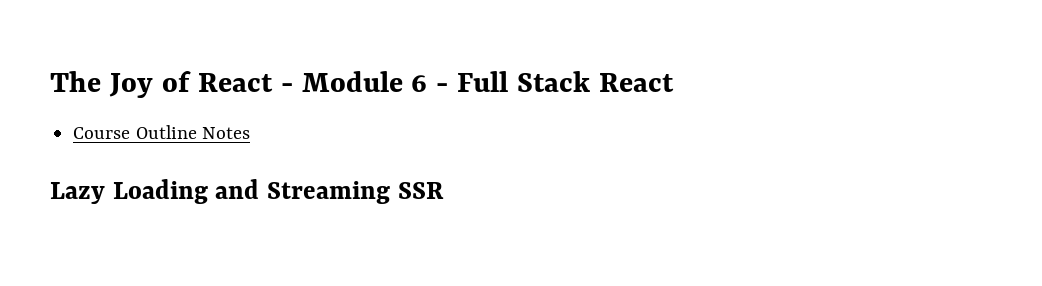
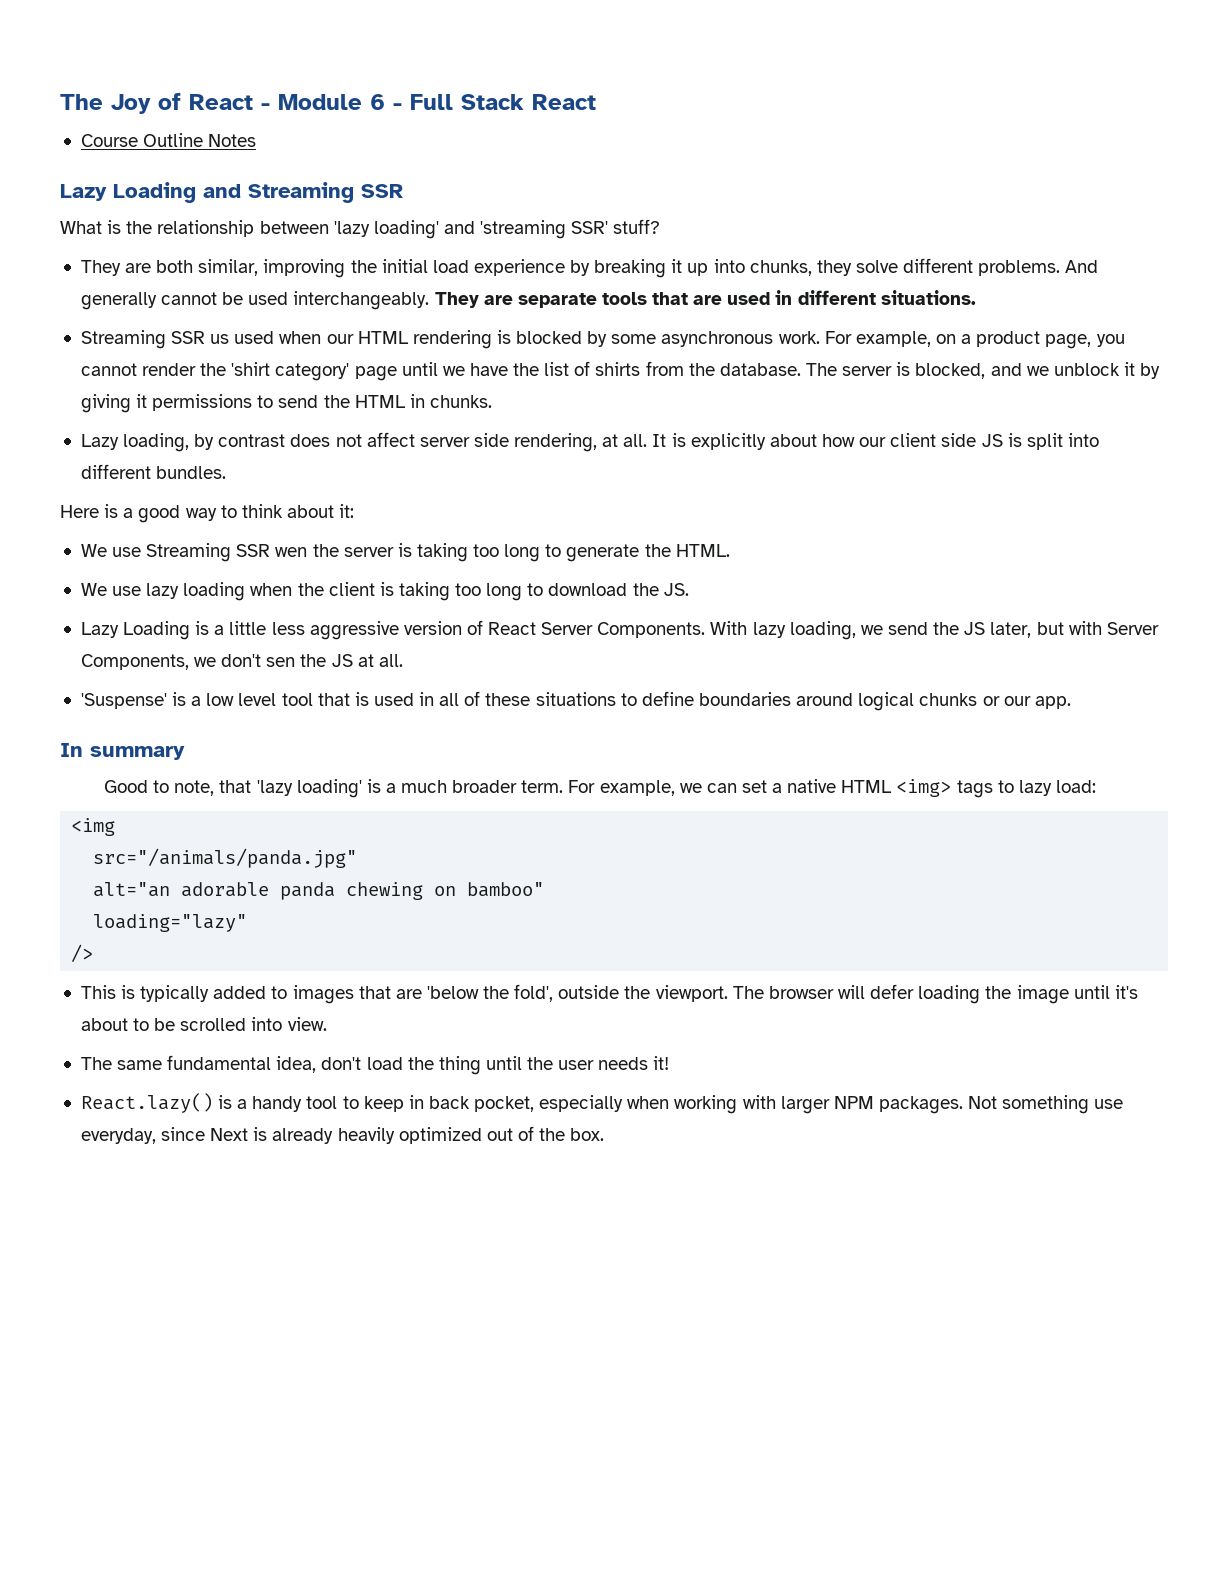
(444, 190) none -> [60,219,661,239] [80,258,1099,278] [80,290,976,310] [80,330,1125,349] [80,361,1161,381] [80,394,492,413] [80,432,1099,452] [80,464,227,479] [60,504,355,523] [80,543,730,562] [80,582,689,601] [80,620,1159,640] [80,654,403,670] [80,691,1071,711] [60,743,185,760] [103,779,1096,798] [71,818,116,836] [93,848,358,868] [93,882,545,900] [93,914,248,932] [71,944,94,962] [80,984,1138,1004] [80,1017,327,1031] [80,1055,670,1075] [80,1093,1124,1114] [80,1126,605,1144] // What is the relationship between 'lazy loading' and 'streaming SSR' stuff? // They are both similar, improving the initial load experience by breaking it up into chunks, they solve different problems. And generally cannot be used interchangeably. They are separate tools that are used in different situations. // Streaming SSR us used when our HTML rendering is blocked by some asynchronous work. For example, on a product page, you cannot render the 'shirt category' page until we have the list of shirts from the database. The server is blocked, and we unblock it by giving it permissions to send the HTML in chunks. // Lazy loading, by contrast does not affect server side rendering, at all. It is explicitly about how our client side JS is split into different bundles. // Here is a good way to think about it: // We use Streaming SSR wen the server is taking too long to generate the HTML. // We use lazy loading when the client is taking too long to download the JS. // Lazy Loading is a little less aggressive version of React Server Components. With lazy loading, we send the JS later, but with Server Components, we don't sen the JS at all. // 'Suspense' is a low level tool that is used in all of these situations to define boundaries around logical chunks or our app. // In summary // Good to note, that 'lazy loading' is a much broader term. For example, we can set a native HTML <img> tags to lazy load: // <img // src="/animals/panda.jpg" // alt="an adorable panda chewing on bamboo" // loading="lazy" // /> // This is typically added to images that are 'below the fold', outside the viewport. The browser will defer loading the image until it's about to be scrolled into view. // The same fundamental idea, don't load the thing until the user needs it! // React.lazy() is a handy tool to keep in back pocket, especially when working with larger NPM packages. Not something use everyday, since Next is already heavily optimized out of the box.

